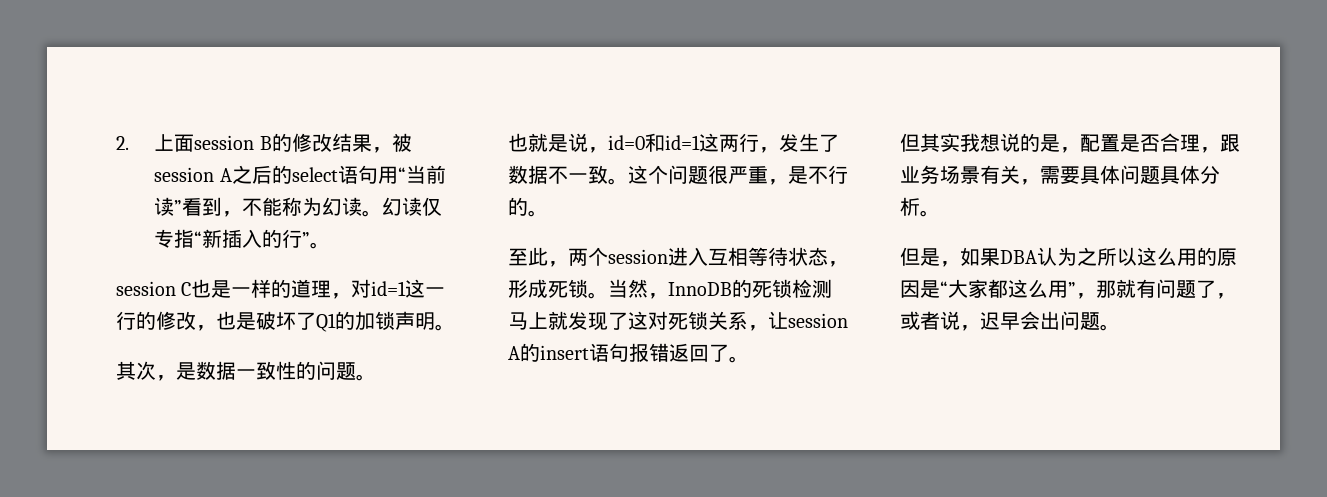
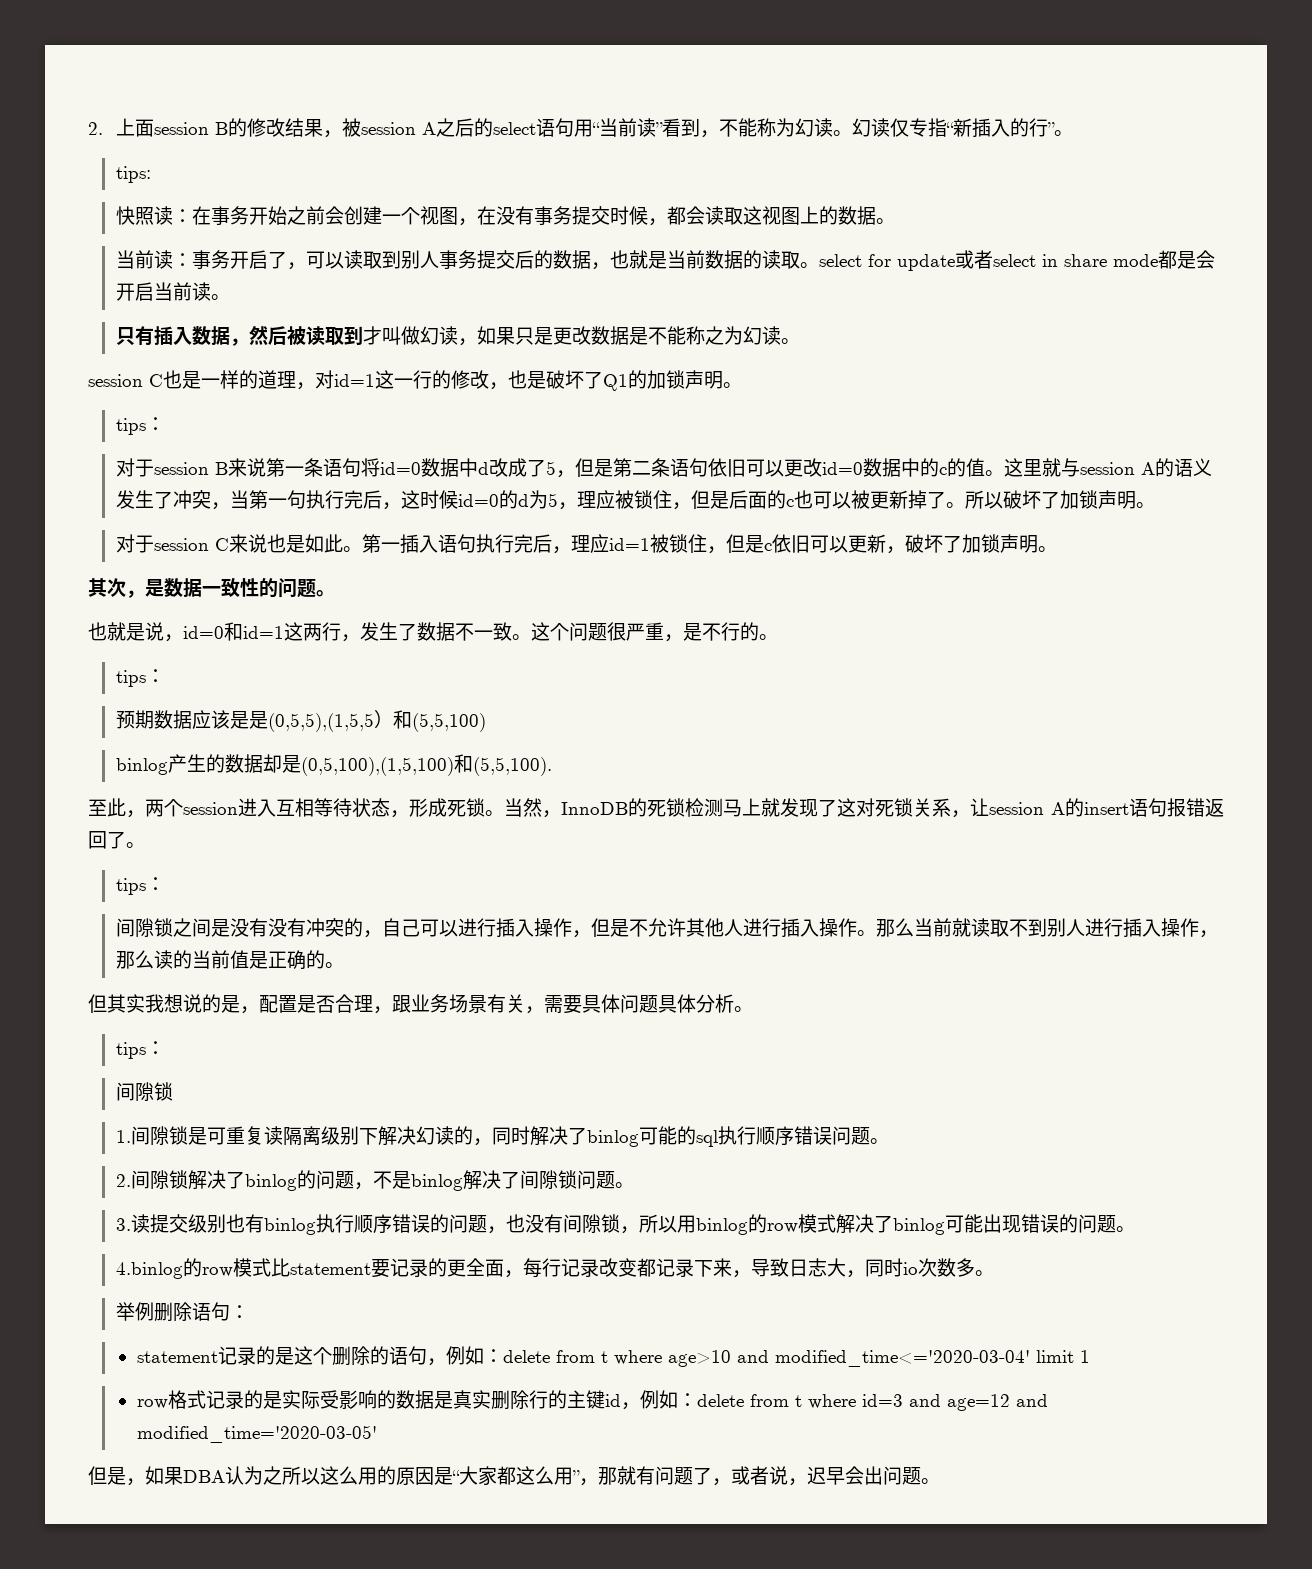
(331, 245) none -> [115,166,151,183] [115,206,895,226] [115,250,1215,271] [115,282,230,301] [115,325,800,346] // tips: // 快照读：在事务开始之前会创建一个视图，在没有事务提交时候，都会读取这视图上的数据。 // 当前读：事务开启了，可以读取到别人事务提交后的数据，也就是当前数据的读取。select for update或者select in share mode都是会开启当前读。 // 只有插入数据，然后被读取到才叫做幻读，如果只是更改数据是不能称之为幻读。
(455, 327) none -> [115,417,165,435] [115,458,1212,478] [115,490,1155,510] [115,534,1057,554] // tips： // 对于session B来说第一条语句将id=0数据中d改成了5，但是第二条语句依旧可以更改id=0数据中的c的值。这里就与session A的语义发生了冲突，当第一句执行完后，这时候id=0的d为5，理应被锁住，但是后面的c也可以被更新掉了。所以破坏了加锁声明。 // 对于session C来说也是如此。第一插入语句执行完后，理应id=1被锁住，但是c依旧可以更新，破坏了加锁声明。
(548, 213) none -> [115,669,165,687] [115,710,486,732] [115,754,552,776] // tips： // 预期数据应该是是(0,5,5),(1,5,5）和(5,5,100) // binlog产生的数据却是(0,5,100),(1,5,100)和(5,5,100).
(749, 359) none -> [115,877,165,895] [115,918,1218,938] [115,950,344,970] // tips： // 间隙锁之间是没有没有冲突的，自己可以进行插入操作，但是不允许其他人进行插入操作。那么当前就读取不到别人进行插入操作，那么读的当前值是正确的。
(940, 213) none -> [115,1041,165,1059] [115,1082,173,1101] [115,1126,889,1147] [115,1170,634,1191] [115,1214,1135,1235] [115,1258,994,1279] [115,1302,249,1322] [136,1346,1090,1367] [136,1390,1048,1411] [136,1425,377,1443] // tips： // 间隙锁 // 1.间隙锁是可重复读隔离级别下解决幻读的，同时解决了binlog可能的sql执行顺序错误问题。 // 2.间隙锁解决了binlog的问题，不是binlog解决了间隙锁问题。 // 3.读提交级别也有binlog执行顺序错误的问题，也没有间隙锁，所以用binlog的row模式解决了binlog可能出现错误的问题。 // 4.binlog的row模式比statement要记录的更全面，每行记录改变都记录下来，导致日志大，同时io次数多。 // 举例删除语句： // statement记录的是这个删除的语句，例如：delete from t where age>10 and modified_time<='2020-03-04' limit 1 // row格式记录的是实际受影响的数据是真实删除行的主键id，例如：delete from t where id=3 and age=12 and modified_time='2020-03-05'

